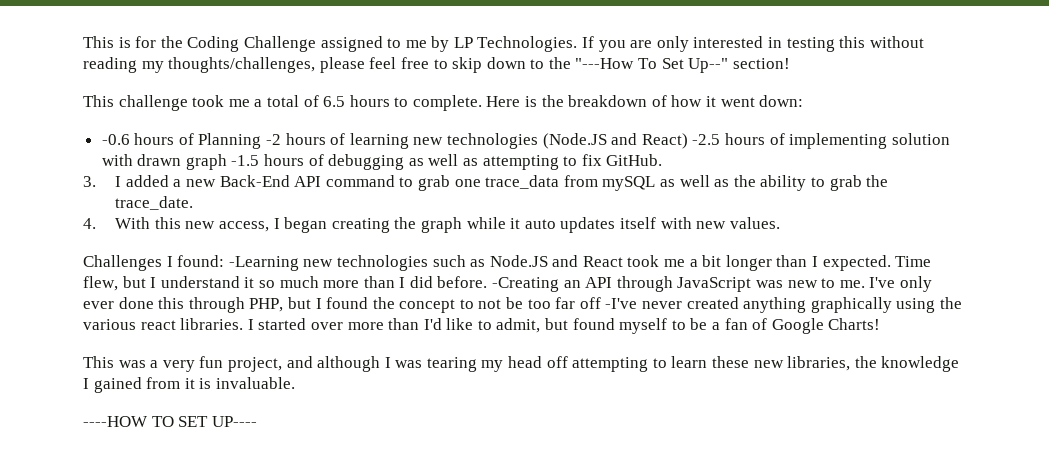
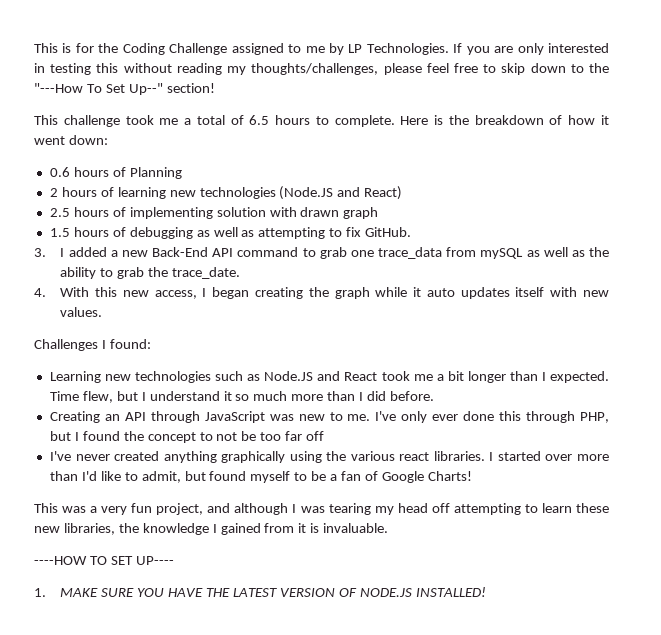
[101,134,130,145] -0.6 -> [49,167,70,177] 0.6
[266,134,282,145] -2 -> [49,188,58,197] // 2
[692,134,721,145] -2.5 -> [49,208,70,217] // 2.5
[231,155,260,166] -1.5 -> [49,228,70,237] // 1.5
[228,256,299,271] -Learning -> [49,371,101,383] // Learning
[492,277,560,292] -Creating -> [49,411,100,423] // Creating
[605,298,638,309] -I've -> [49,451,71,461] // I've
(257, 421) none -> [34,587,486,597] // 1. MAKE SURE YOU HAVE THE LATEST VERSION OF NODE.JS INSTALLED!

